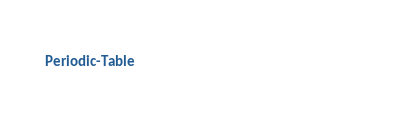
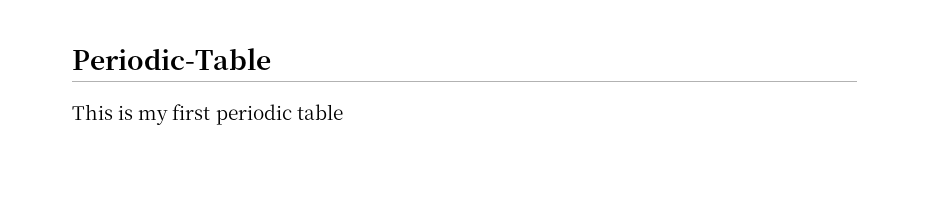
(135, 60) none -> [72,104,343,125] // This is my first periodic table

